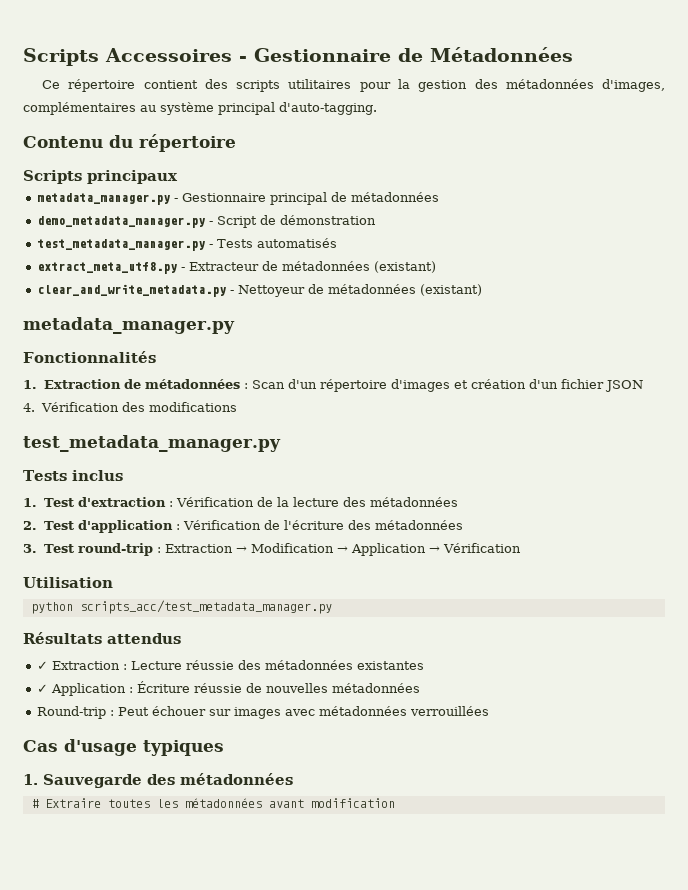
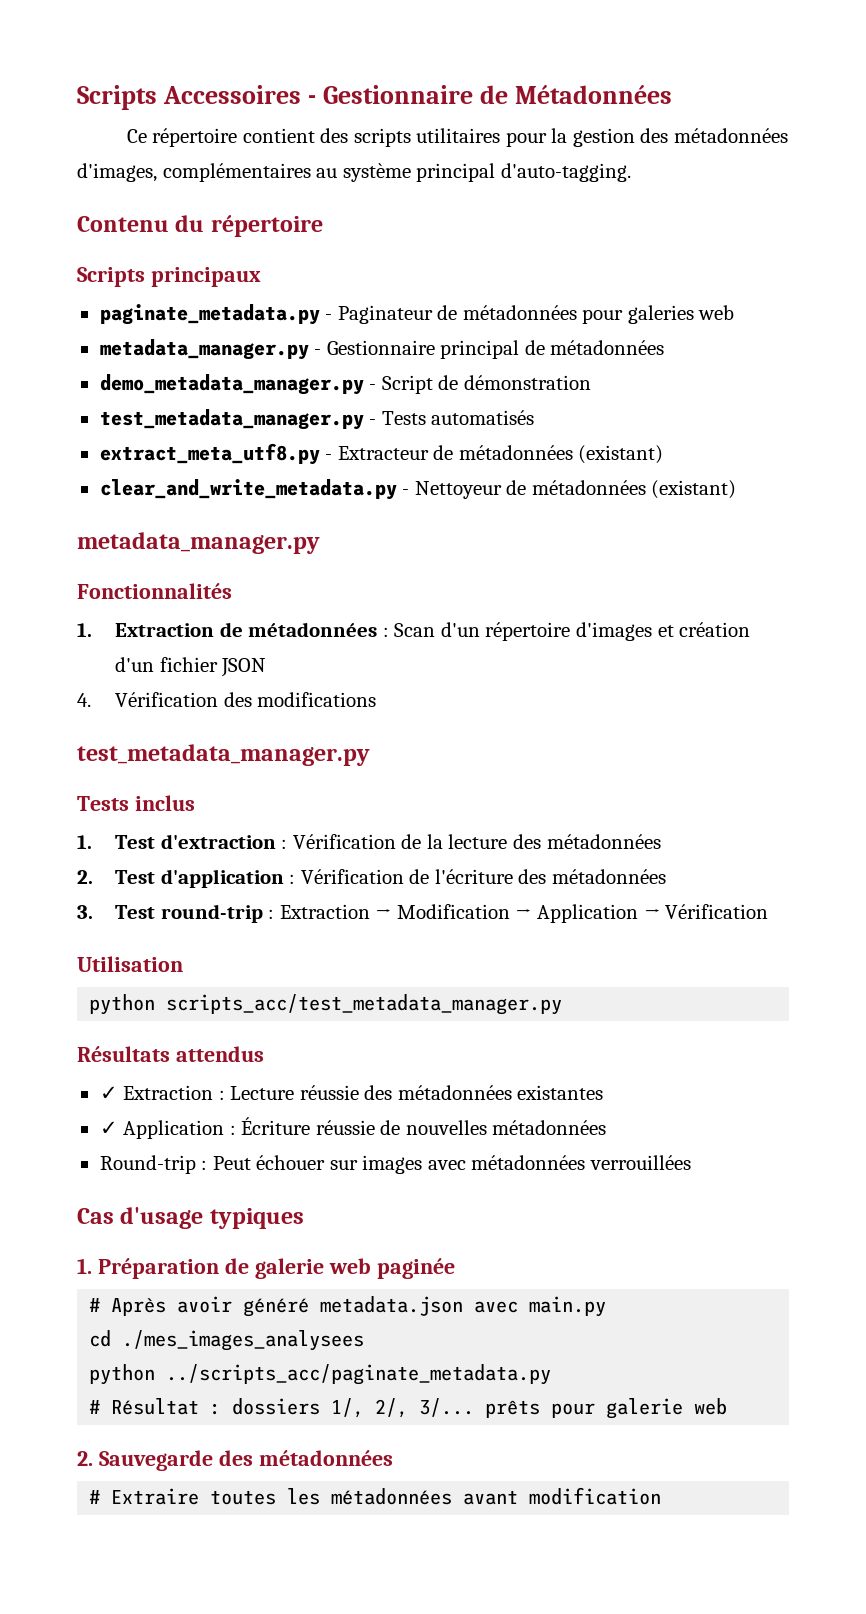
(178, 177) none -> [99,304,735,325] // paginate_metadata.py - Paginateur de métadonnées pour galeries web
(38, 779) none -> [97,1258,455,1279] [89,1296,607,1317] [89,1330,365,1351] [89,1364,552,1385] [89,1398,728,1419] [77,1451,93,1466] Préparation de galerie web paginée // # Après avoir généré metadata.json avec main.py // cd ./mes_images_analysees // python ../scripts_acc/paginate_metadata.py // # Résultat : dossiers 1/, 2/, 3/... prêts pour galerie web // 2.

